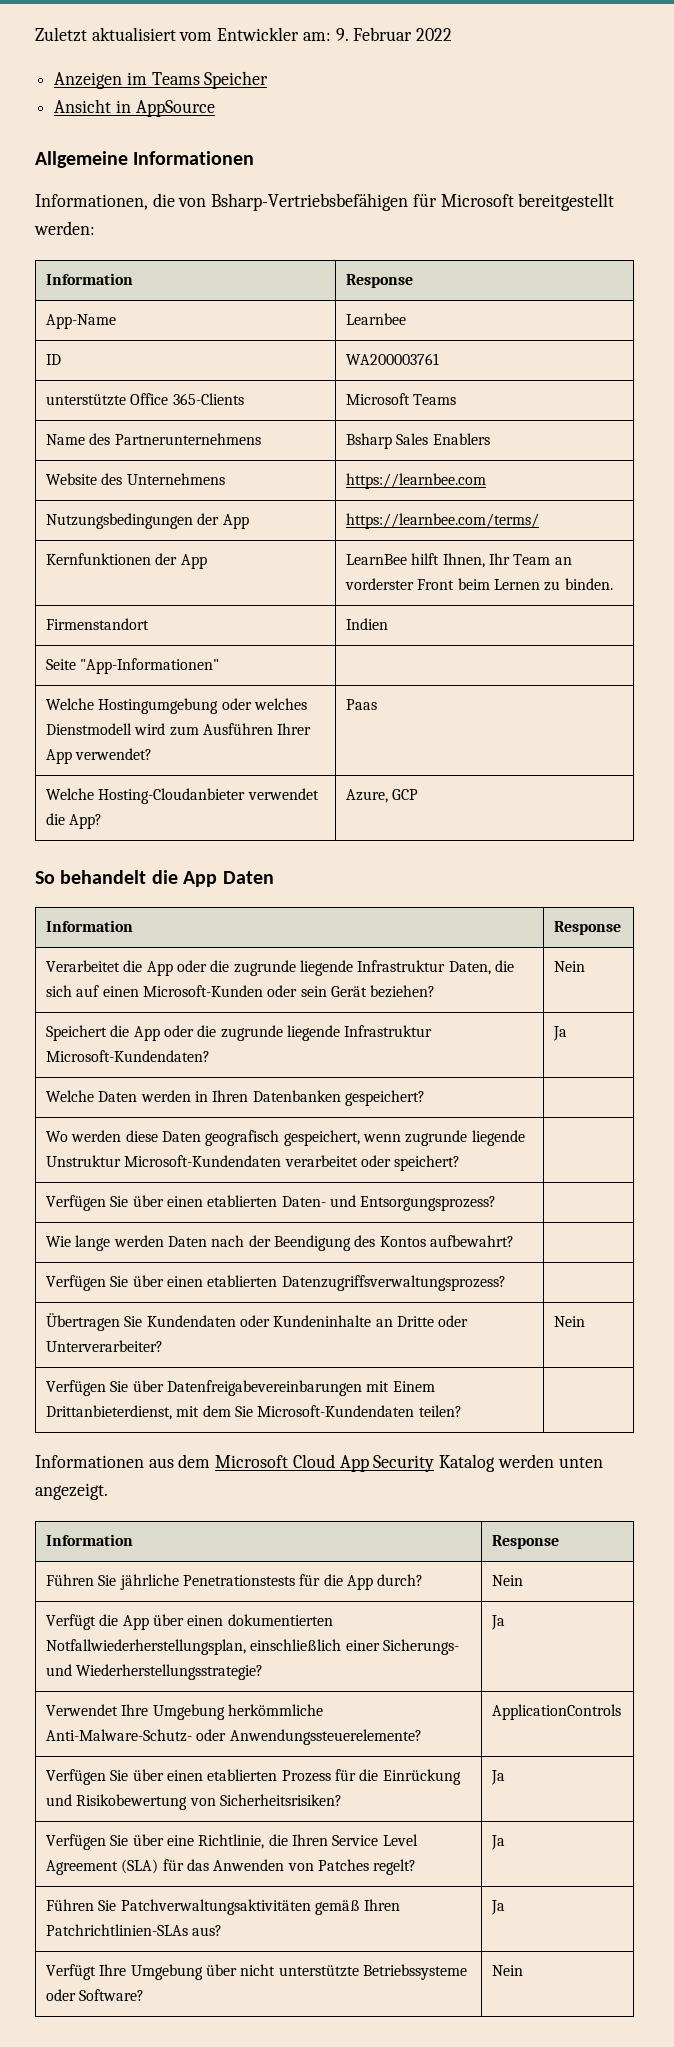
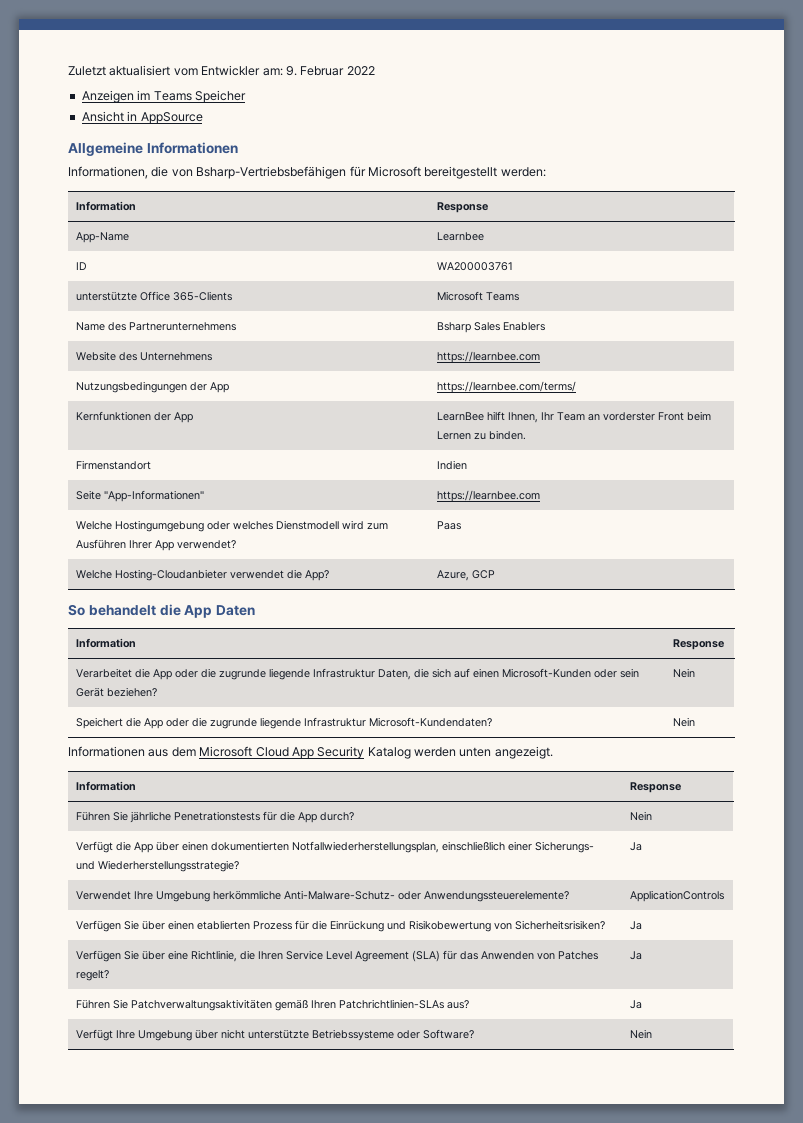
(220, 666) none -> [437,490,541,502] https://learnbee.com
[552,1026,567,1041] [45,1090,425,1106] [45,1130,525,1146] [45,1155,461,1171] [45,1195,497,1211] [45,1235,514,1251] [45,1275,506,1291] [45,1313,469,1331] [45,1340,163,1352] [553,1316,585,1327] [45,1380,435,1396] [45,1405,462,1420] Ja // Welche Daten werden in Ihren Datenbanken gespeichert? | // Wo werden diese Daten geografisch gespeichert, wenn zugrunde liegende Unstruktur Microsoft-Kundendaten verarbeitet oder speichert? | // Verfügen Sie über einen etablierten Daten- und Entsorgungsprozess? | // Wie lange werden Daten nach der Beendigung des Kontos aufbewahrt? | // Verfügen Sie über einen etablierten Datenzugriffsverwaltungsprozess? | // Übertragen Sie Kundendaten oder Kundeninhalte an Dritte oder Unterverarbeiter? | Nein // Verfügen Sie über Datenfreigabevereinbarungen mit Einem Drittanbieterdienst, mit dem Sie Microsoft-Kundendaten teilen? | -> [673,717,696,727] Nein

